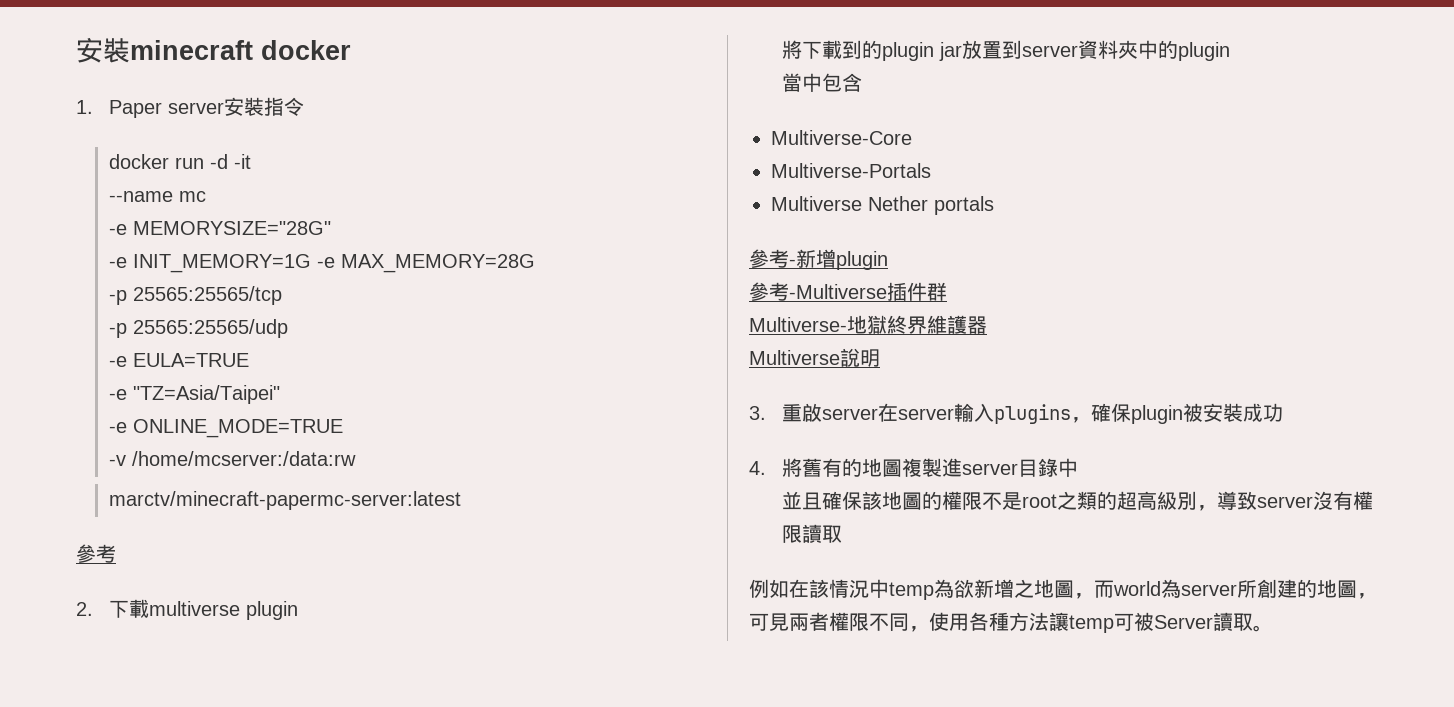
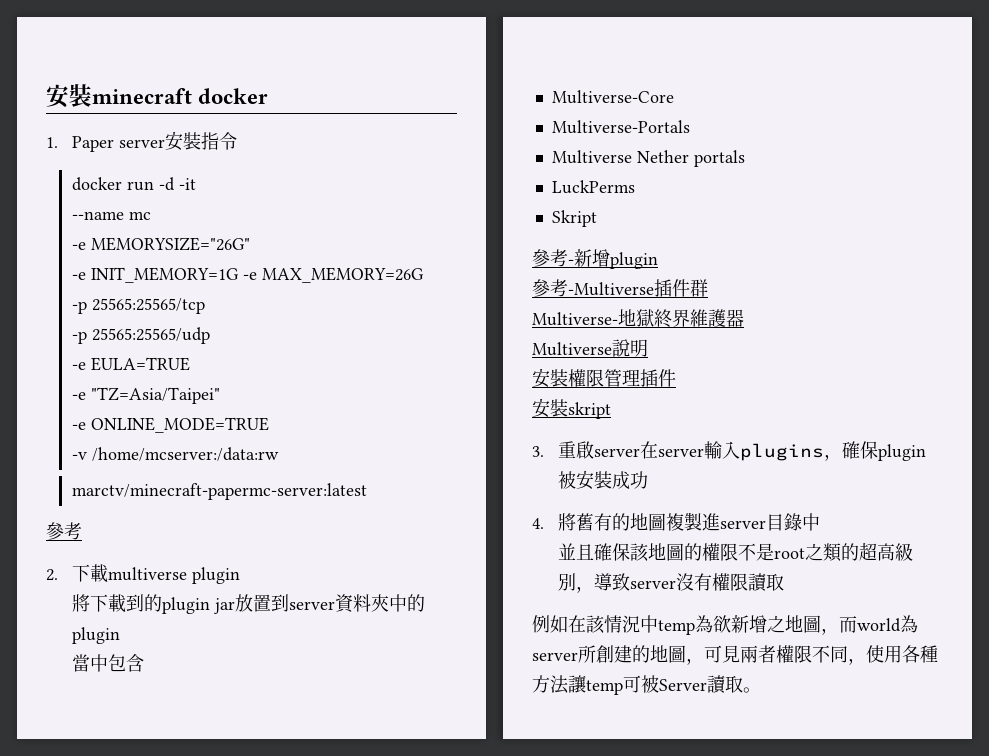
[132,221,331,235] MEMORYSIZE="28G" -> [91,237,251,251] MEMORYSIZE="26G"
[340,254,535,273] MAX_MEMORY=28G -> [262,267,424,283] MAX_MEMORY=26G
(994, 205) none -> [551,180,635,194] [551,210,597,227] // LuckPerms // Skript
(880, 358) none -> [532,368,676,388] [532,398,611,419] // 安裝權限管理插件 // 安裝skript

